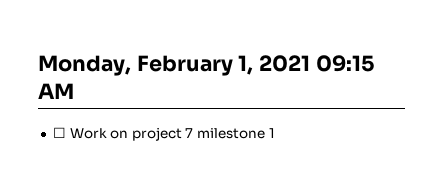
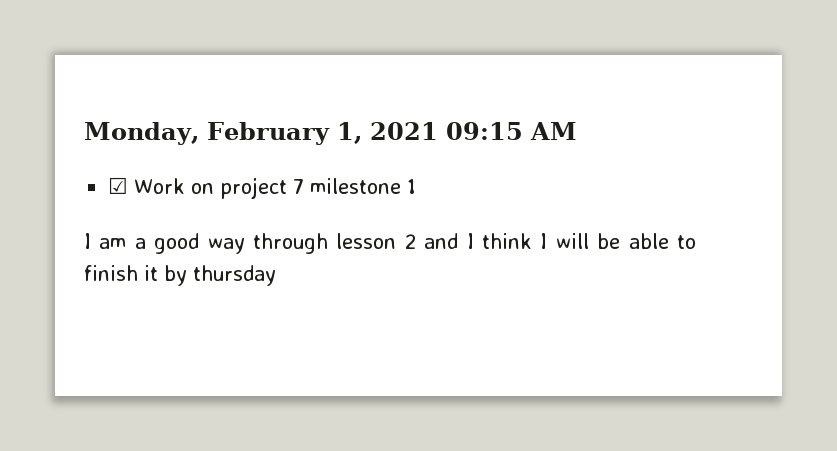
[52,127,66,138] ☐ -> [108,177,129,194] ☑
(275, 133) none -> [84,233,696,254] [84,265,276,286] // I am a good way through lesson 2 and I think I will be able to finish it by thursday

